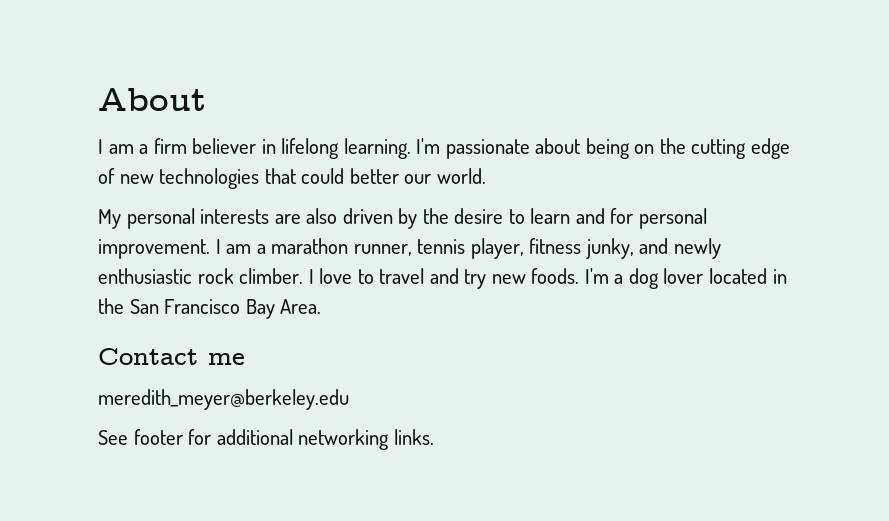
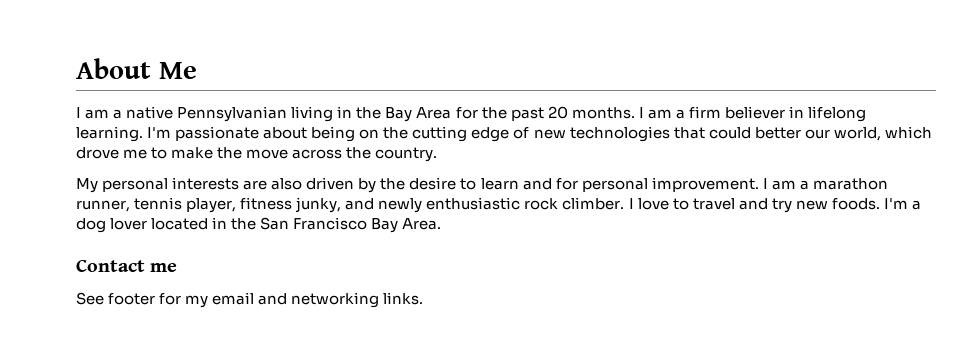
[98,139,149,154] // I am a -> [158,62,197,79] [76,106,685,122] Me // I am a native Pennsylvanian living in the Bay Area for the past 20 months. I am a
[436,168,486,184] world. -> [833,126,932,141] [76,147,438,162] world, which drove me to make the move across the country.
[98,389,349,410] // meredith_meyer@berkeley.edu -> (178, 267) none
[216,429,293,445] additional -> [185,292,288,308] my email and

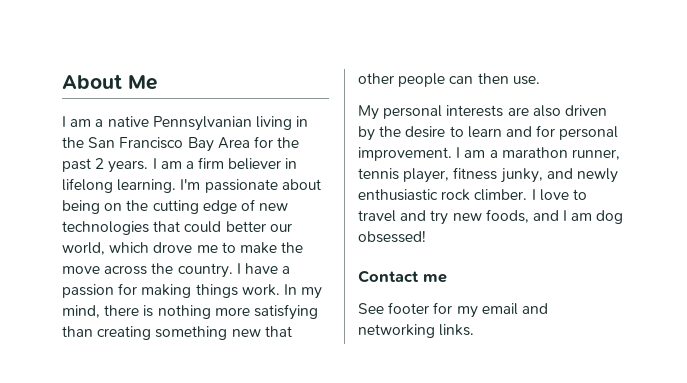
(382, 113) none -> [88,137,184,149] San Francisco
[547,106,635,119] 20 months. -> [95,158,149,173] 2 years.
(438, 154) none -> [236,263,291,274] [62,283,323,299] [62,304,318,320] [62,326,292,340] [358,73,540,87] I have a passion for making things work. In my mind, there is nothing more satisfying than creating something new that other people can then use.
[831,198,921,210] [76,217,442,233] foods. I'm a dog lover located in the San Francisco Bay Area. -> [485,209,624,224] [358,230,426,243] foods, and I am dog obsessed!

